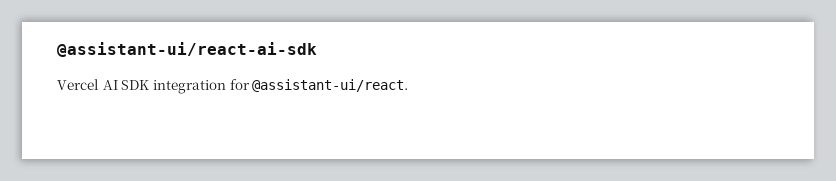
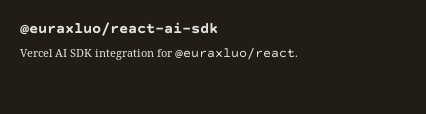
[57,42,317,57] @assistant-ui/react-ai-sdk -> [20,22,218,36] @euraxluo/react-ai-sdk
[252,79,409,92] @assistant-ui/react. -> [175,47,298,60] @euraxluo/react.

